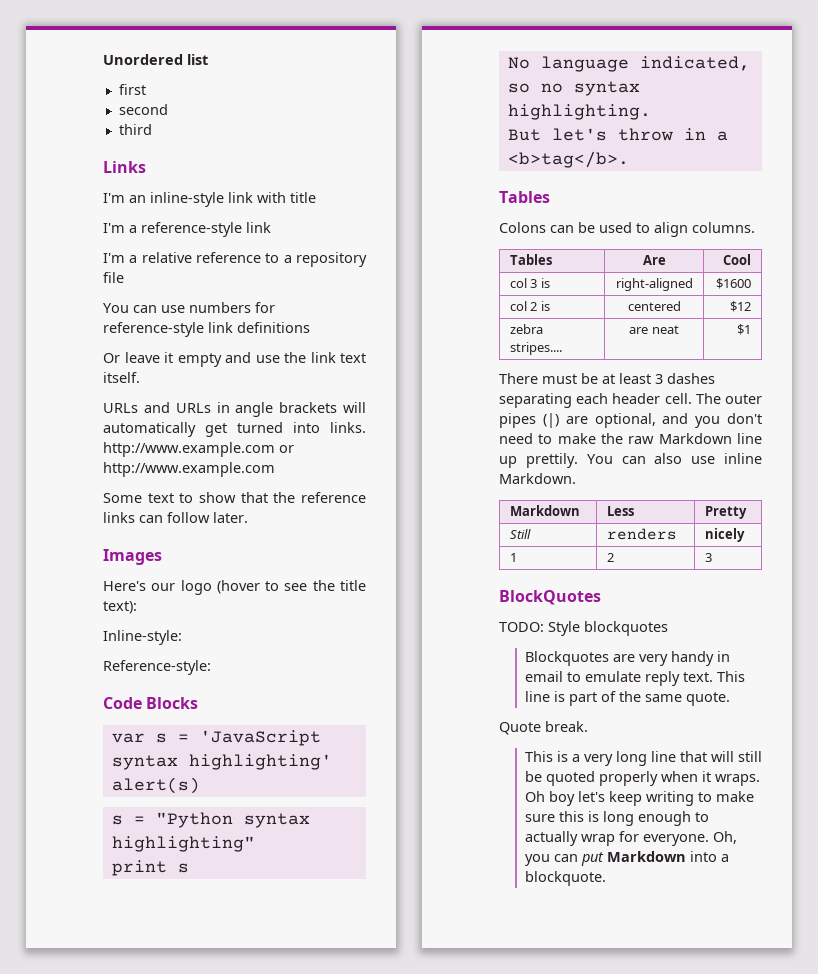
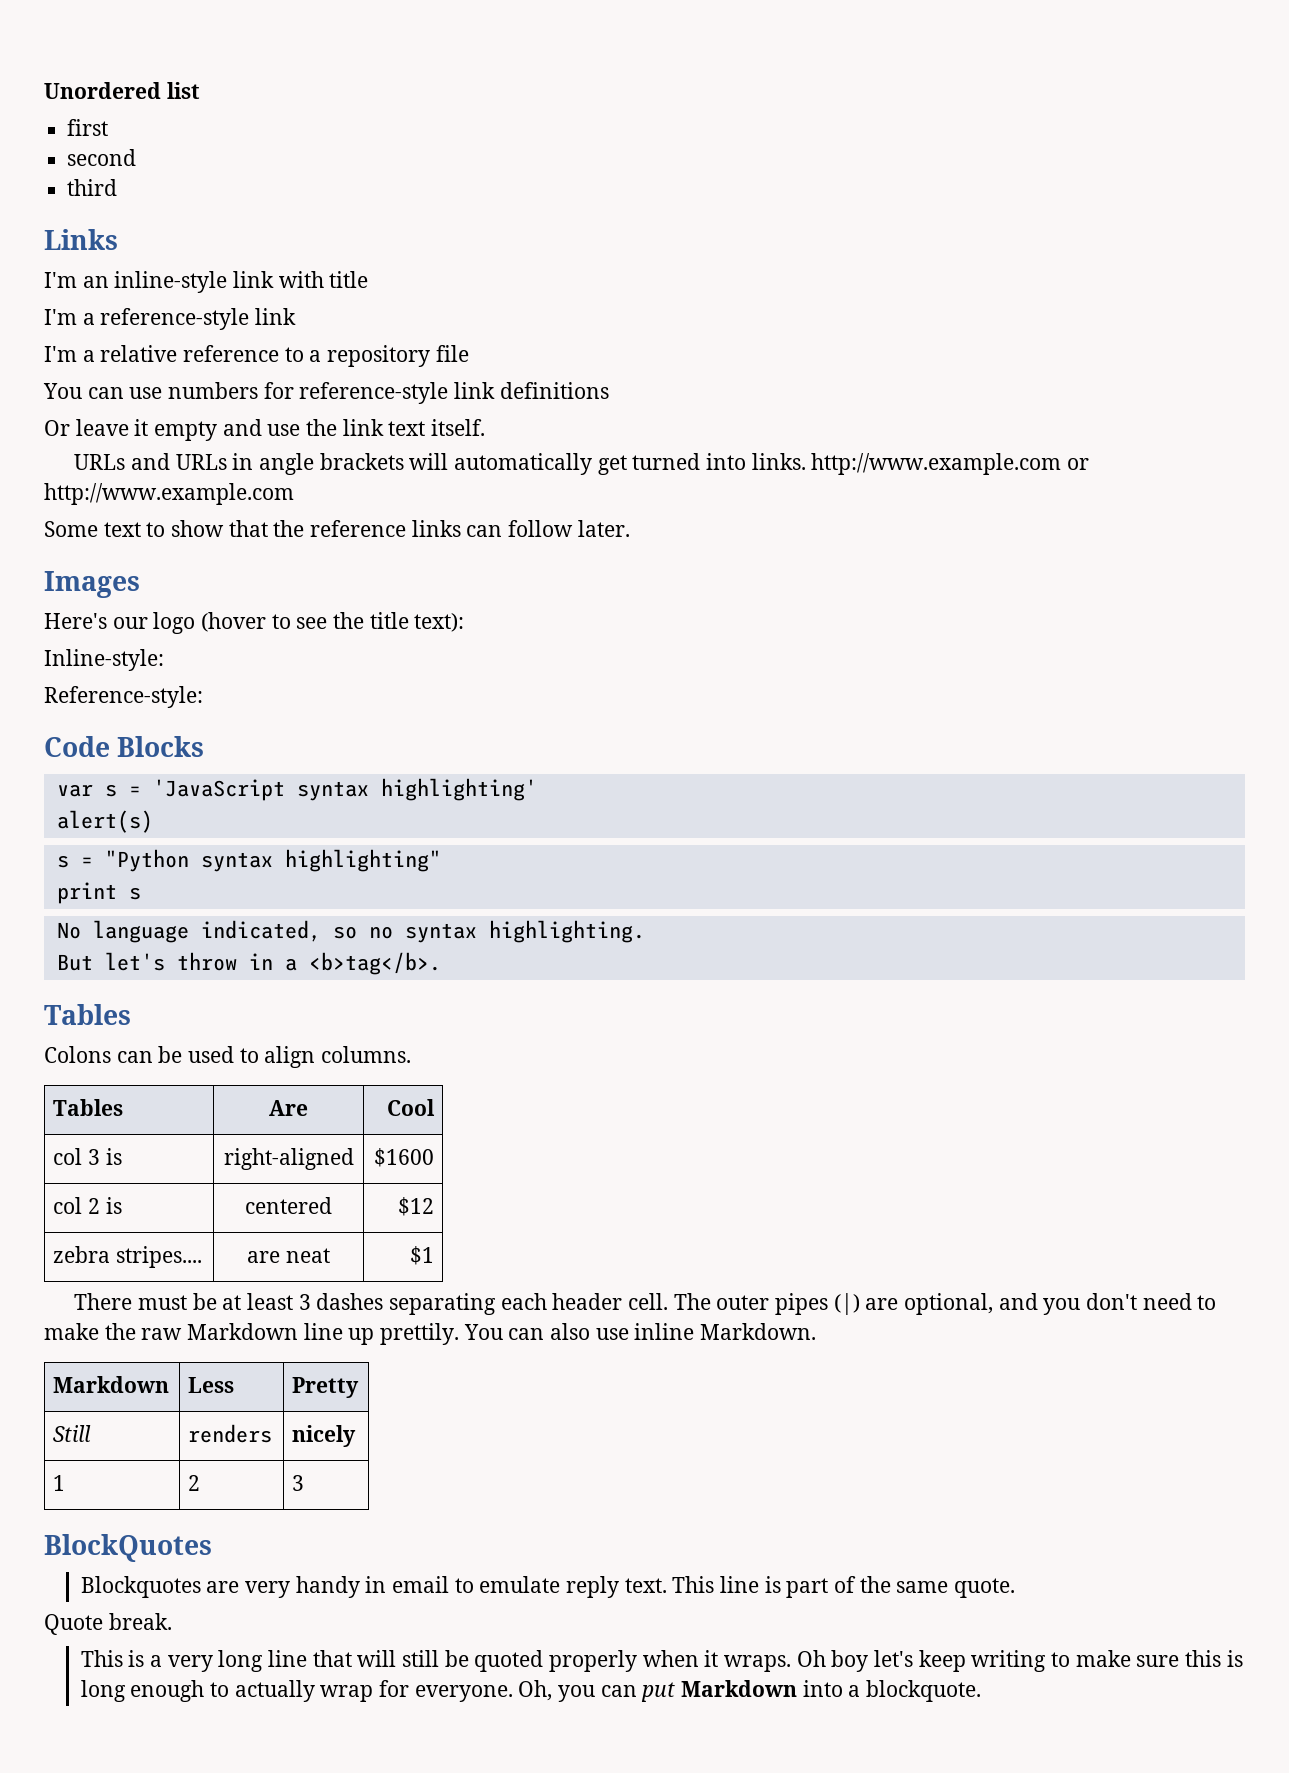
[499,621,668,636] // TODO: Style blockquotes -> (212, 1548) none

